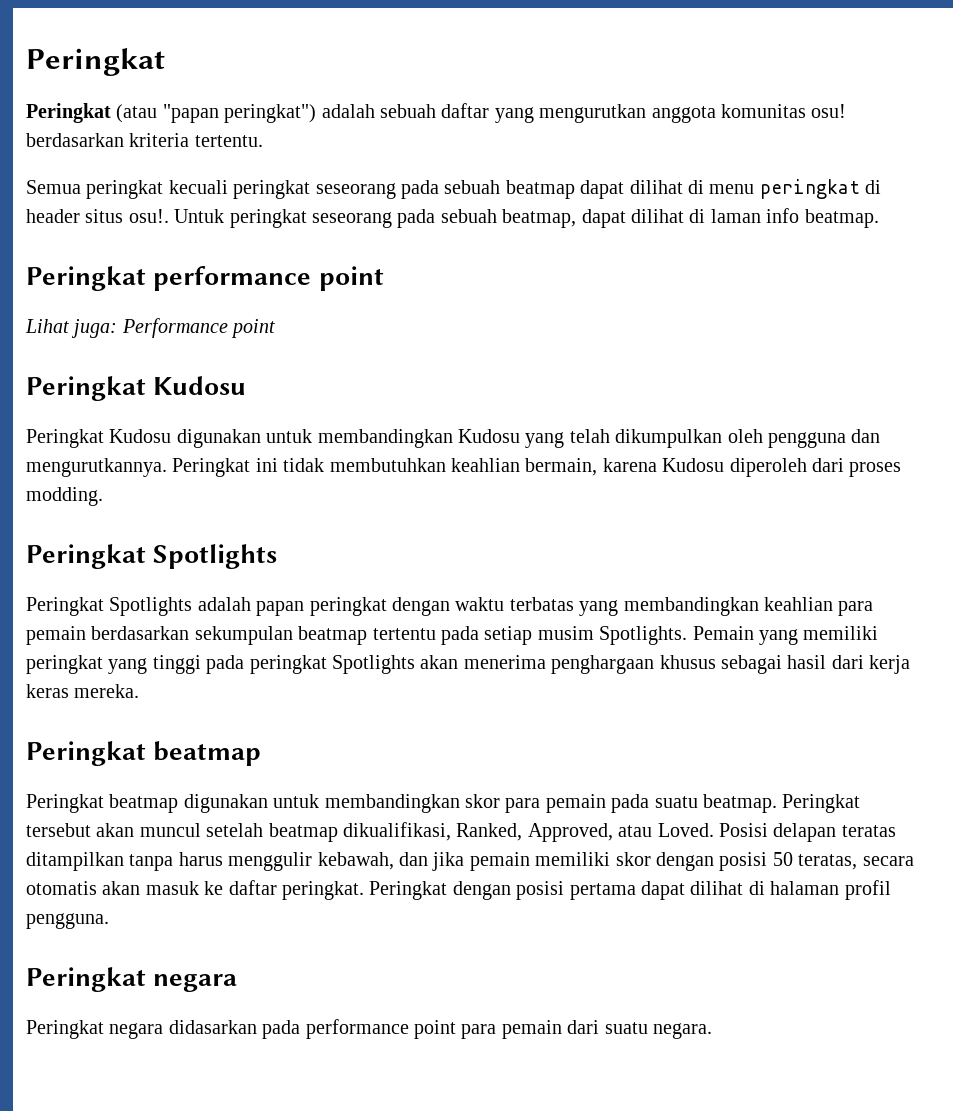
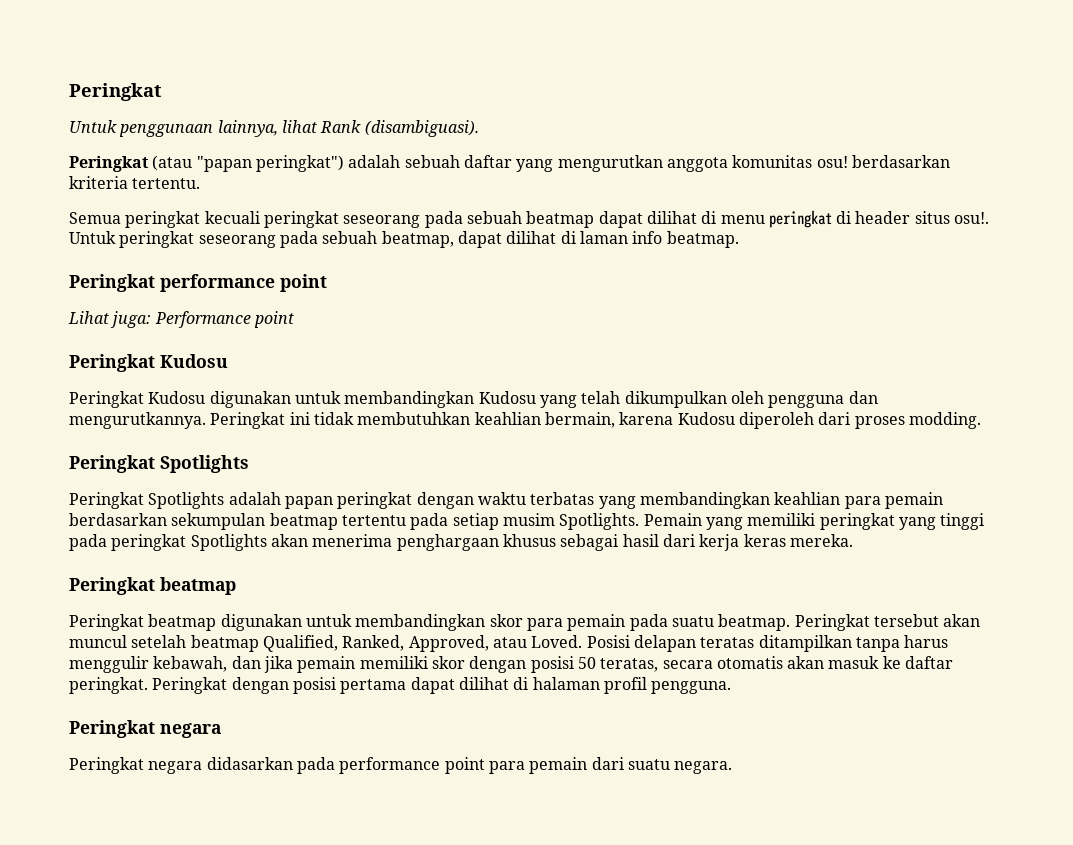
[26,48,165,76] Peringkat -> [69,83,162,101] [69,120,479,137] Peringkat // Untuk penggunaan lainnya, lihat Rank (disambiguasi).
[343,822,451,841] dikualifikasi, -> [262,635,338,652] Qualified,

